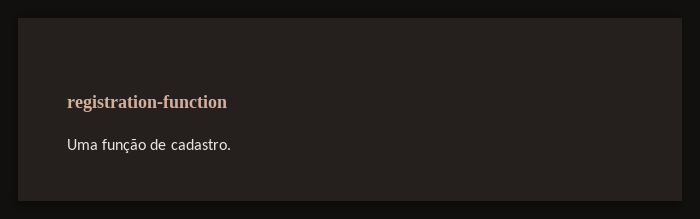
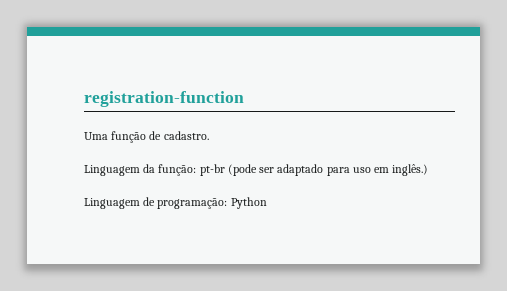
(231, 144) none -> [84,164,429,176] [84,197,267,209] // Linguagem da função: pt-br (pode ser adaptado para uso em inglês.) // Linguagem de programação: Python

